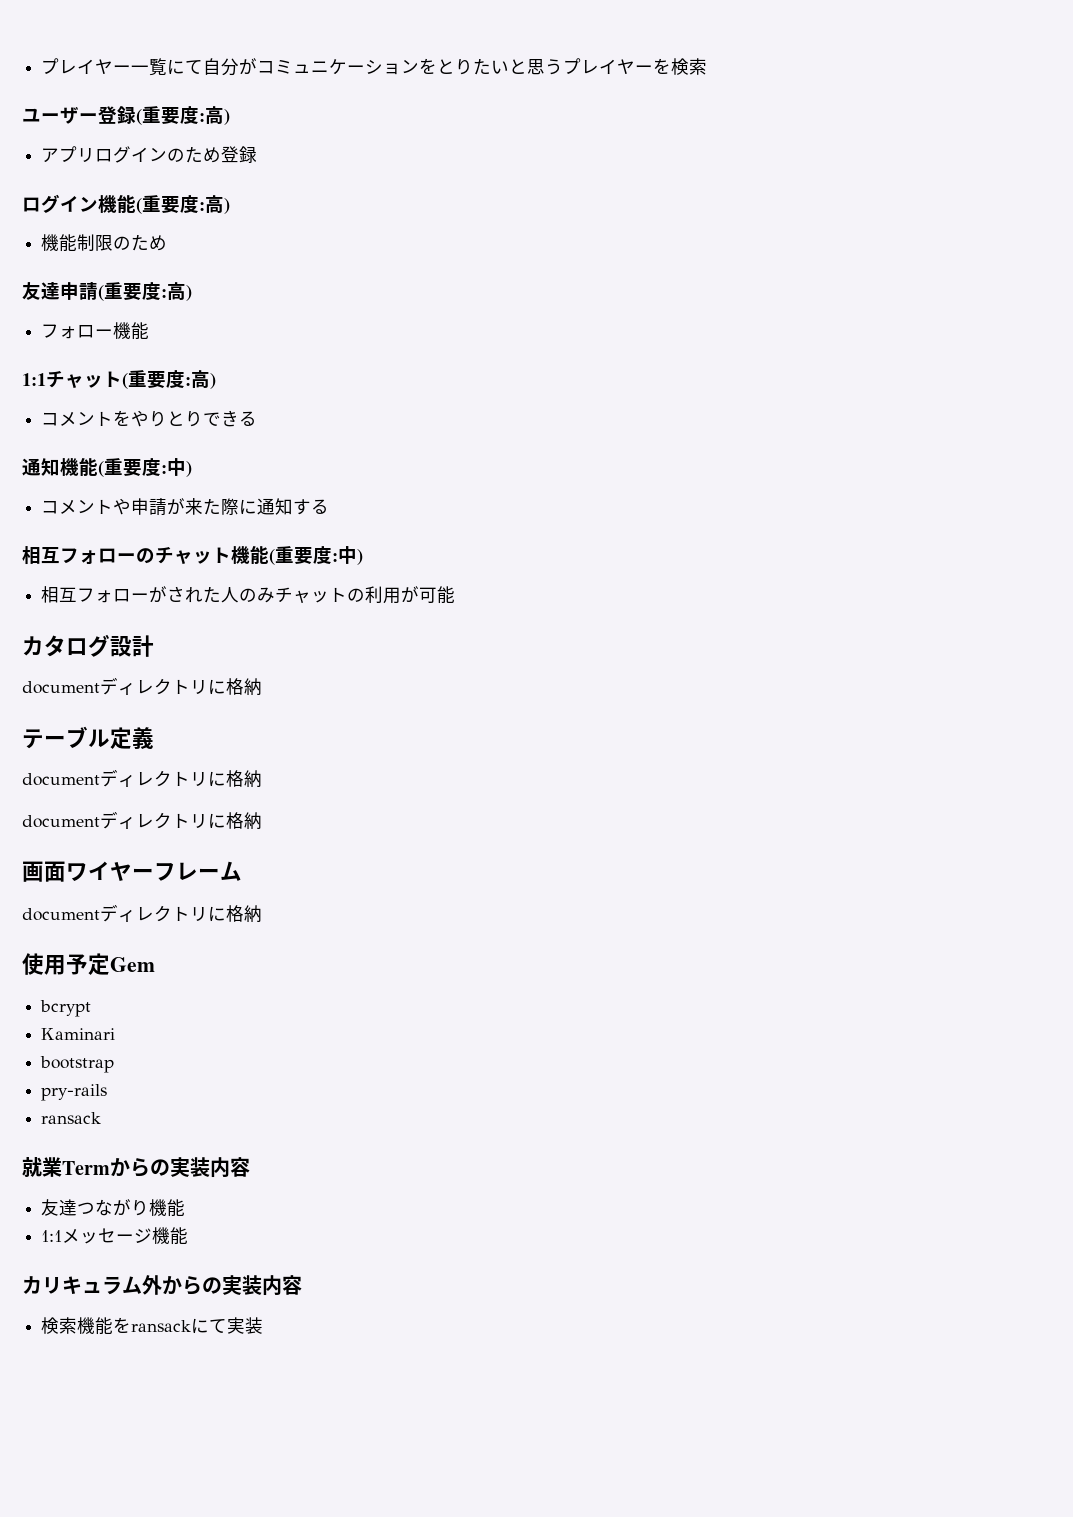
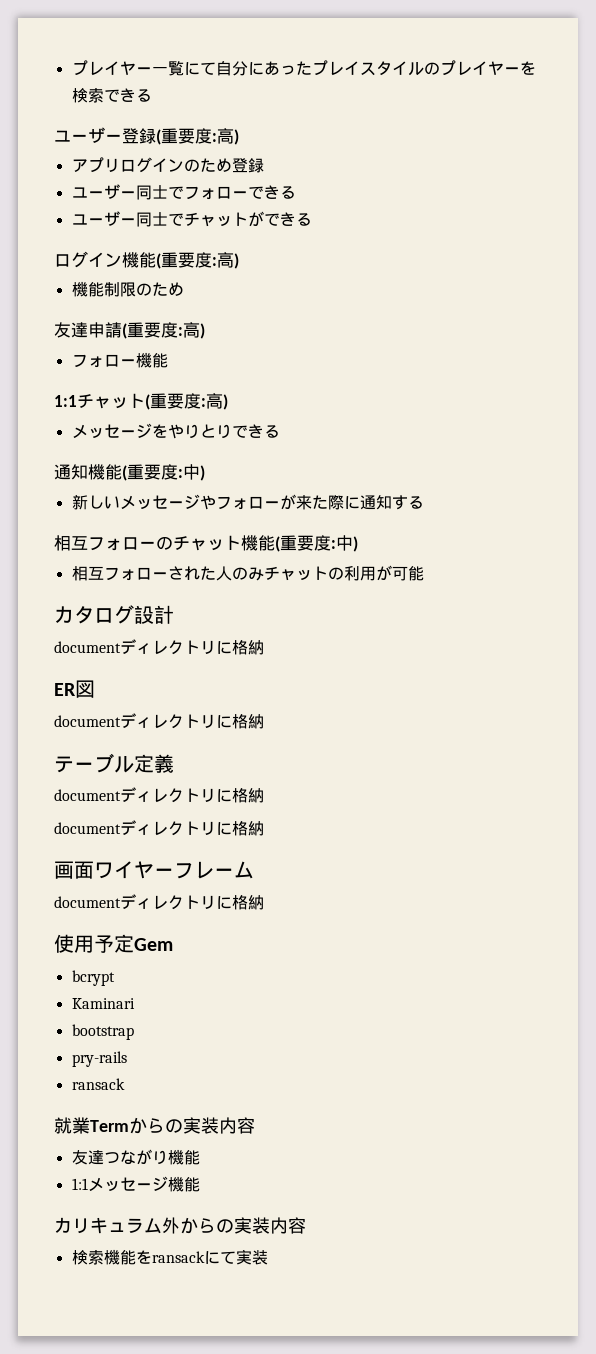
[239,58,564,75] がコミュニケーションをとりたいと思う -> [247,60,440,76] にあったプレイスタイルの
(708, 66) none -> [103,88,152,102] できる
(258, 154) none -> [71,184,296,200] [71,211,312,227] // ユーザー同士でフォローできる // ユーザー同士でチャットができる
[41,411,114,426] コメント -> [71,423,152,439] メッセージ
[41,498,168,516] コメントや申請 -> [71,494,280,510] 新しいメッセージやフォロー
[149,586,168,603] が -> (168, 575) none
(262, 687) none -> [54,680,95,698] [54,713,264,729] // ER図 // documentディレクトリに格納

